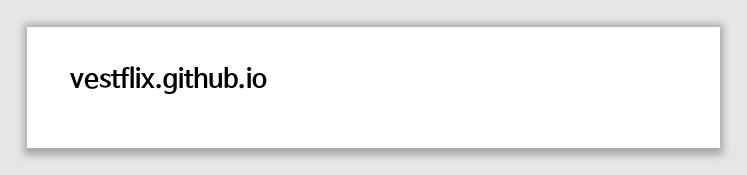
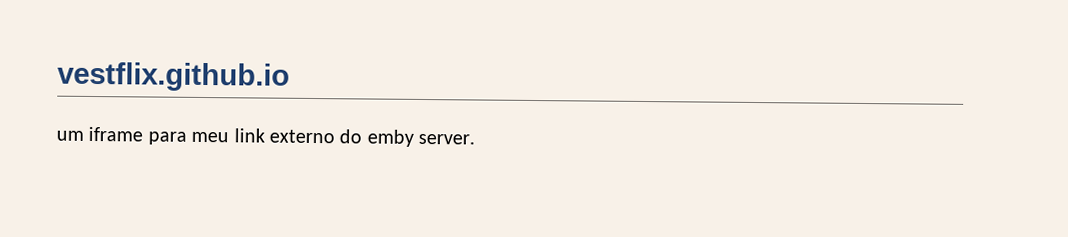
(267, 80) none -> [56,126,476,147] // um iframe para meu link externo do emby server.

